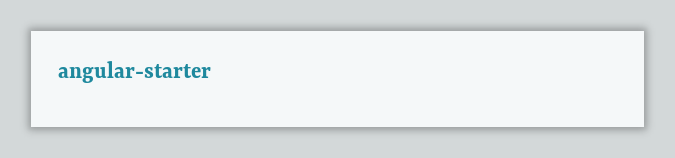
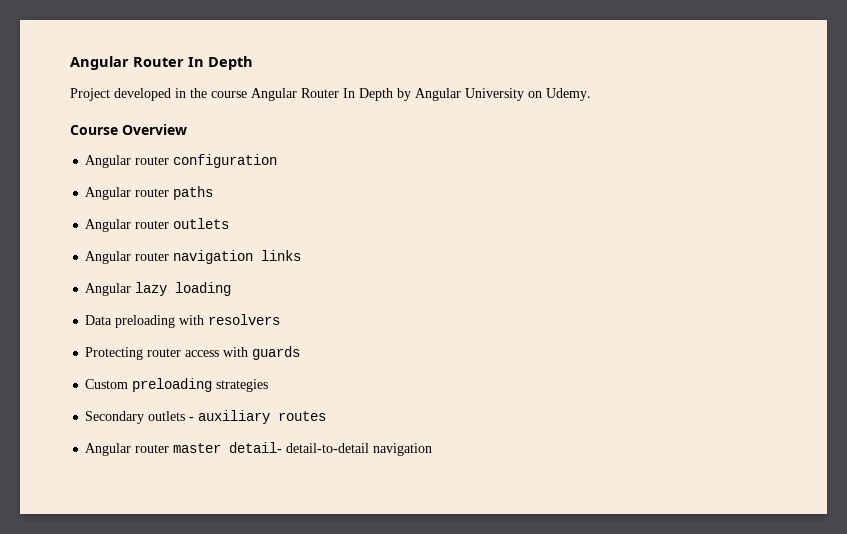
[58,61,211,83] angular-starter -> [70,56,253,70] [70,88,591,101] [70,124,187,135] [85,154,278,168] [85,186,214,200] [85,218,230,232] [85,250,302,264] [85,282,232,296] [85,314,281,328] [85,346,301,360] [85,378,269,392] [85,410,327,424] [85,442,433,456] Angular Router In Depth // Project developed in the course Angular Router In Depth by Angular University on Udemy. // Course Overview // Angular router configuration // Angular router paths // Angular router outlets // Angular router navigation links // Angular lazy loading // Data preloading with resolvers // Protecting router access with guards // Custom preloading strategies // Secondary outlets - auxiliary routes // Angular router master detail- detail-to-detail navigation

